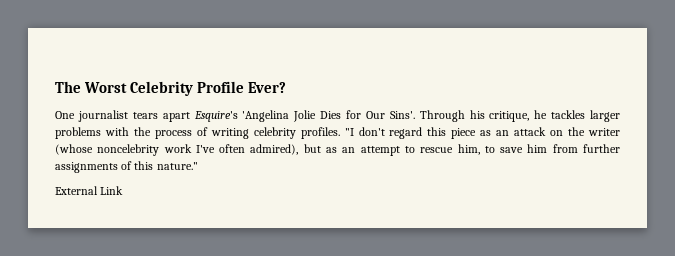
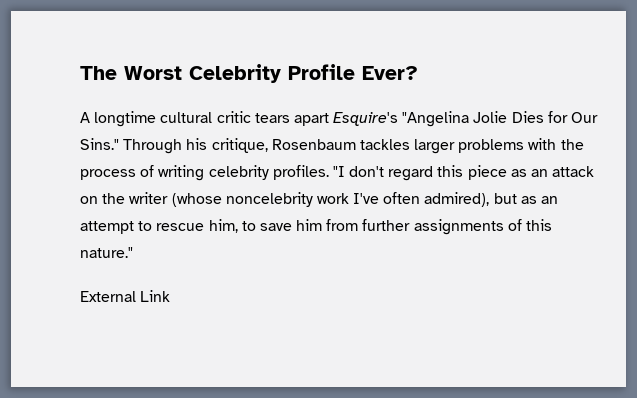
[55,110,128,122] One journalist -> [80,111,251,127] A longtime cultural critic
[242,110,290,122] 'Angelina -> [402,111,470,127] "Angelina
[389,111,415,119] Sins'. -> [80,138,119,150] Sins."
[534,110,548,119] he -> [271,139,356,150] Rosenbaum

